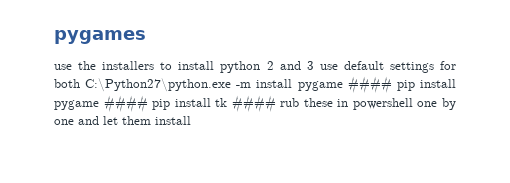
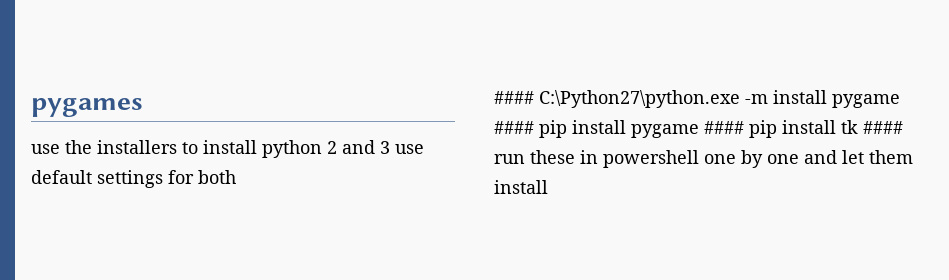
(80, 83) none -> [494,91,534,104] // ####
[280,98,300,107] rub -> [494,154,525,164] run

